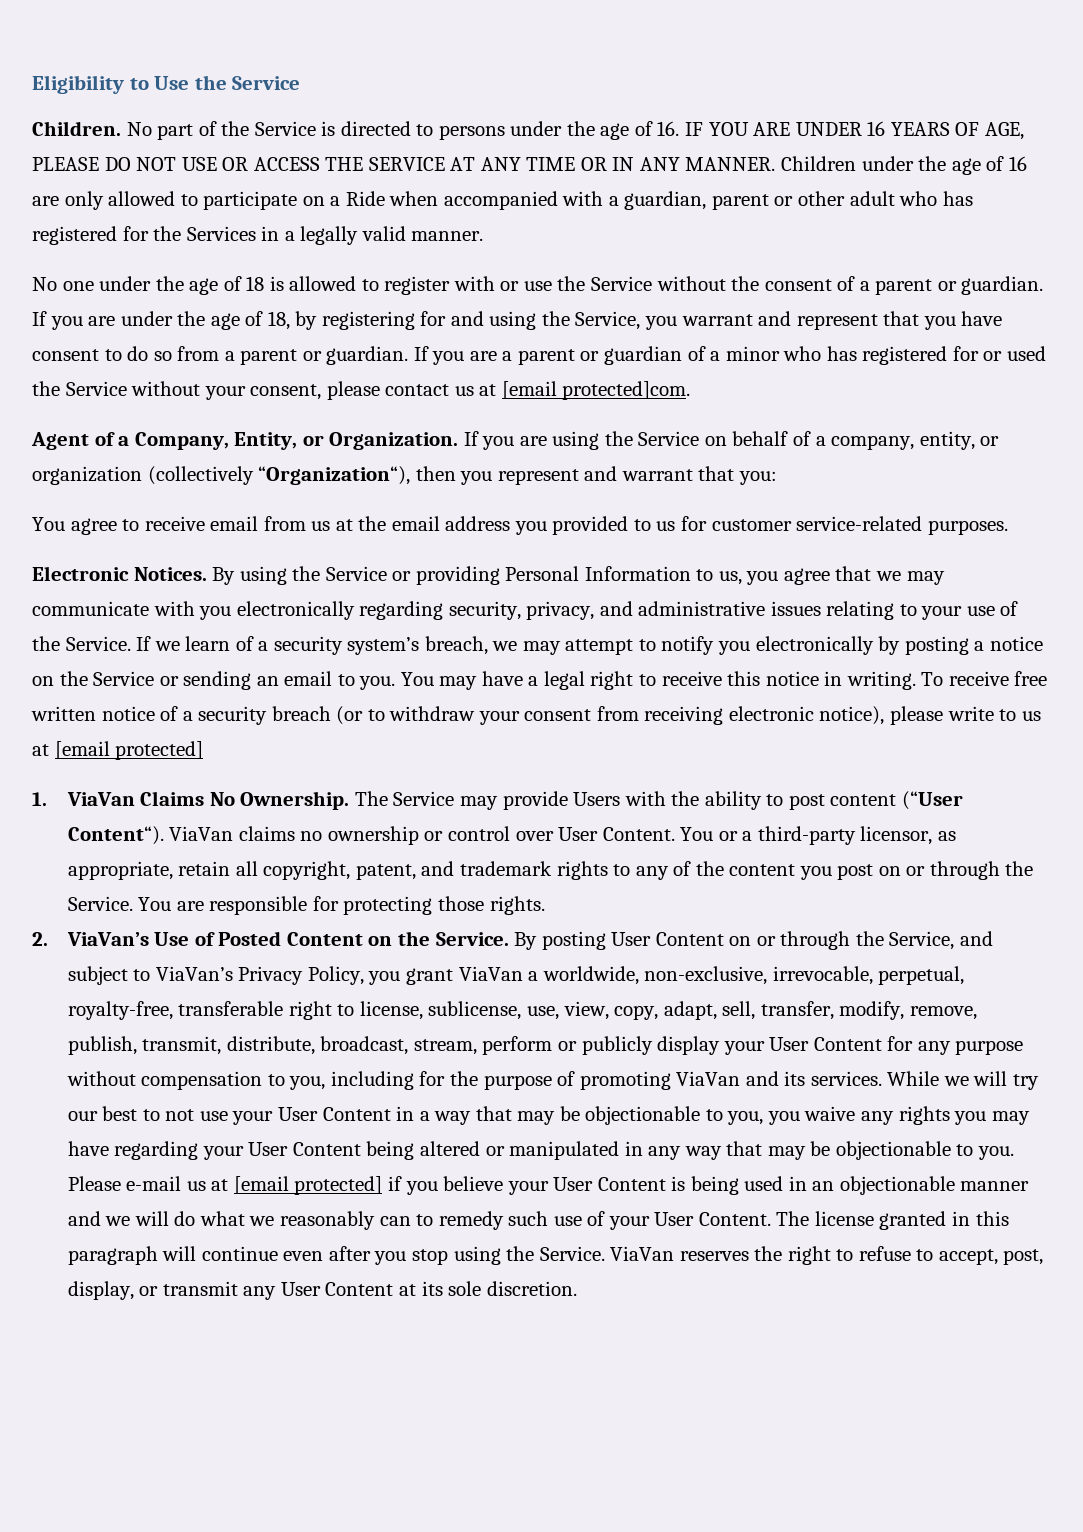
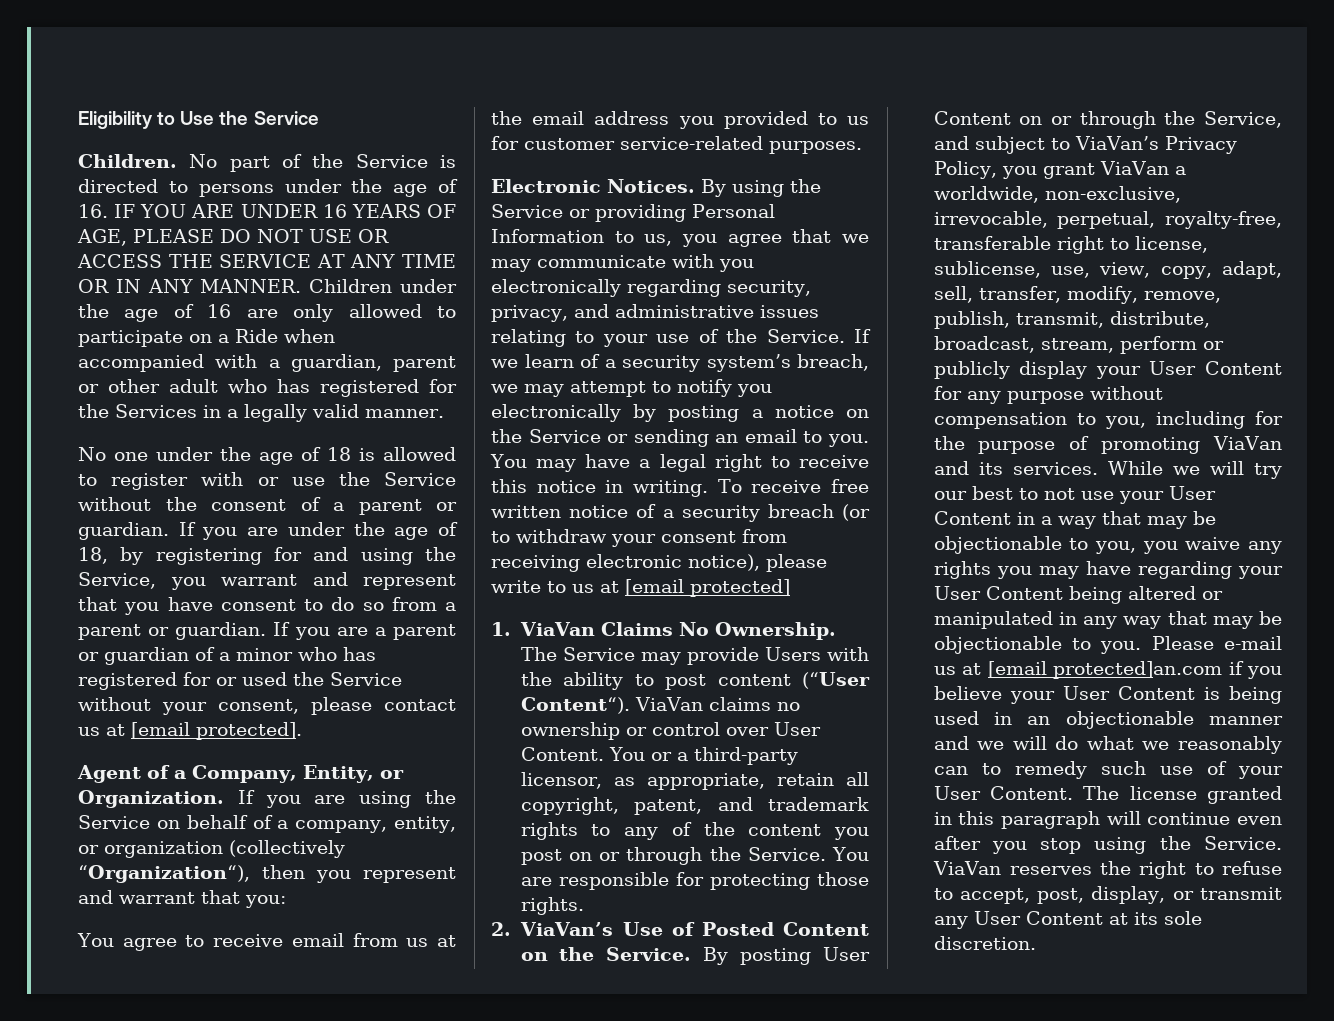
[562,381,691,400] protected]com. -> [196,722,302,740] protected].
[294,1176,383,1195] protected] -> [1053,661,1222,679] protected]an.com

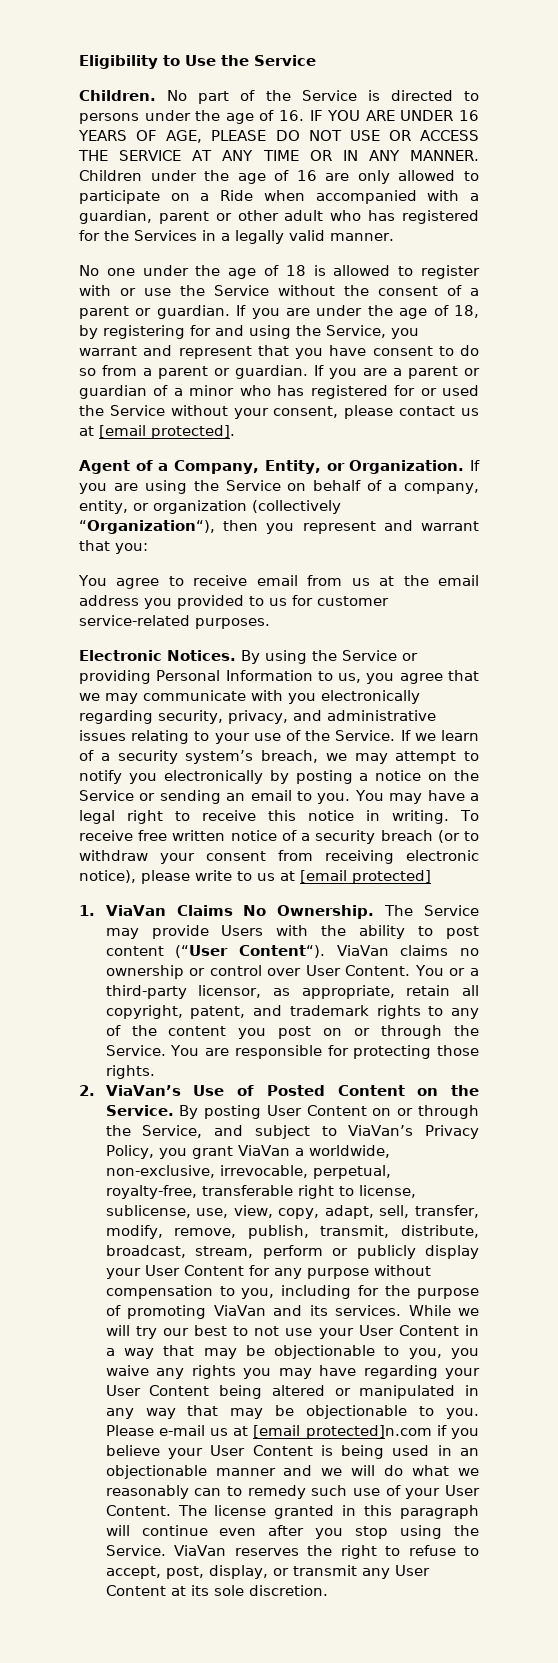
[1053,661,1222,679] protected]an.com -> [305,1425,432,1439] protected]n.com

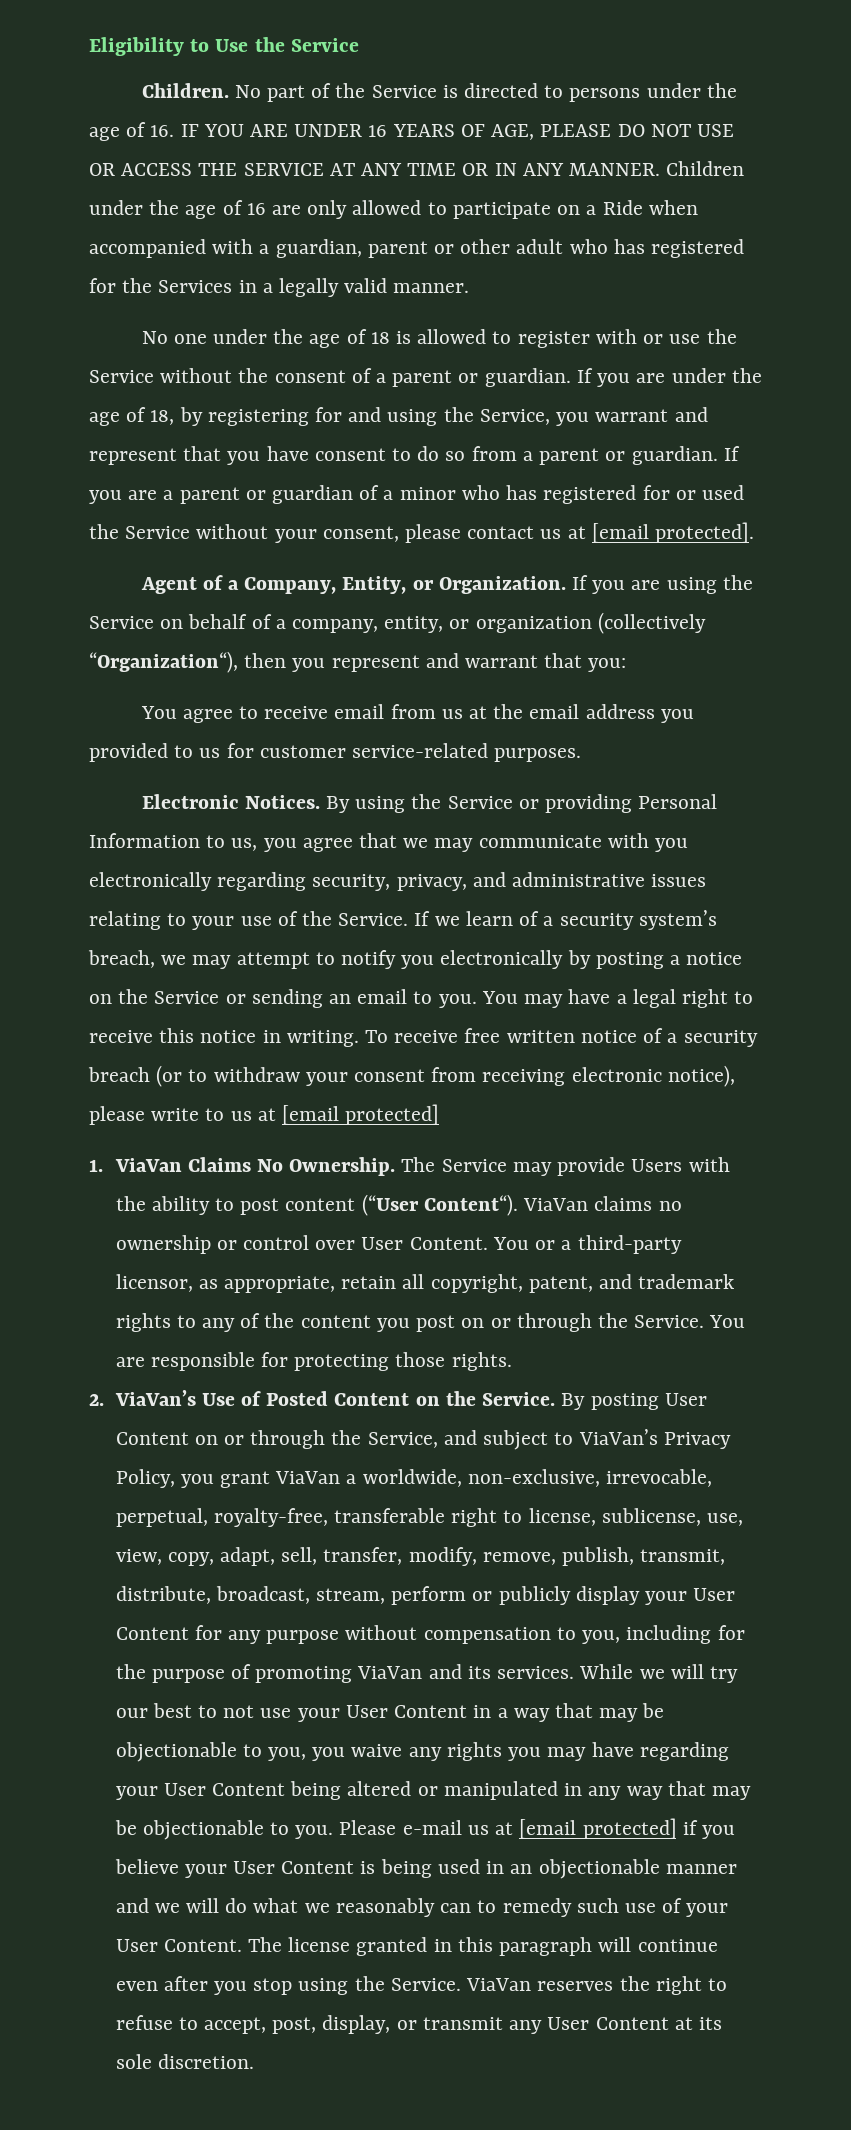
[305,1425,432,1439] protected]n.com -> [582,1818,677,1839] protected]

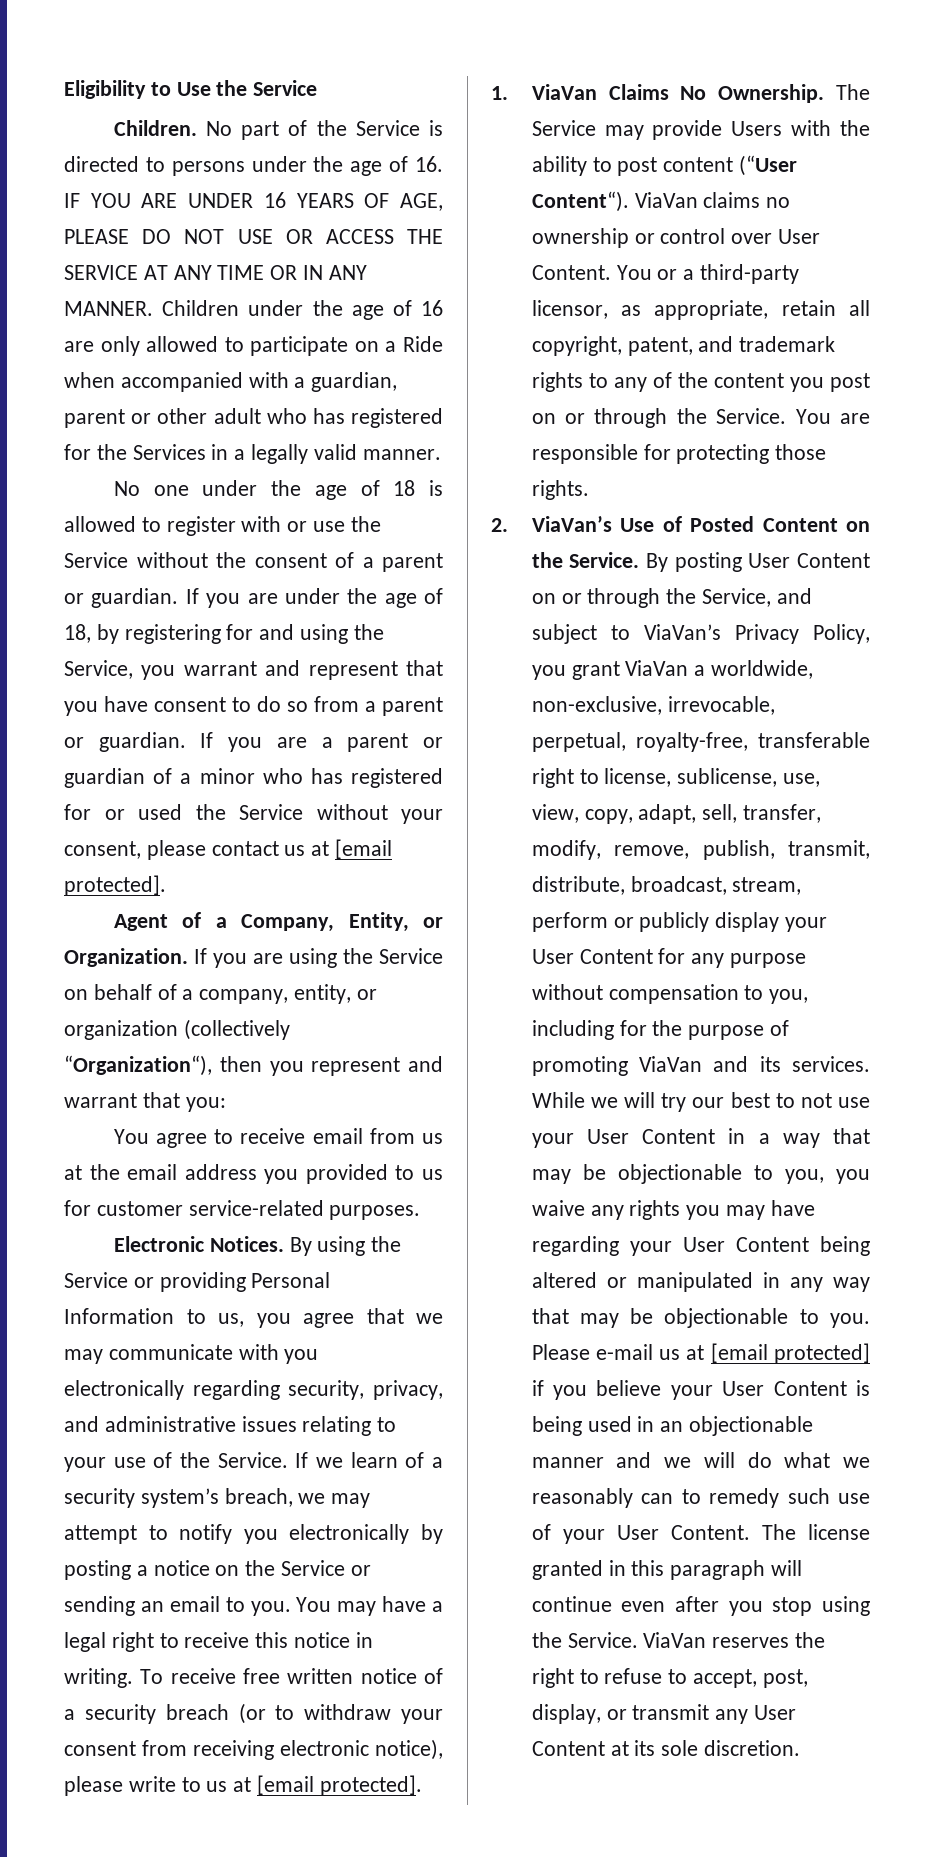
[345,1104,440,1125] protected] -> [319,1775,422,1796] protected].

